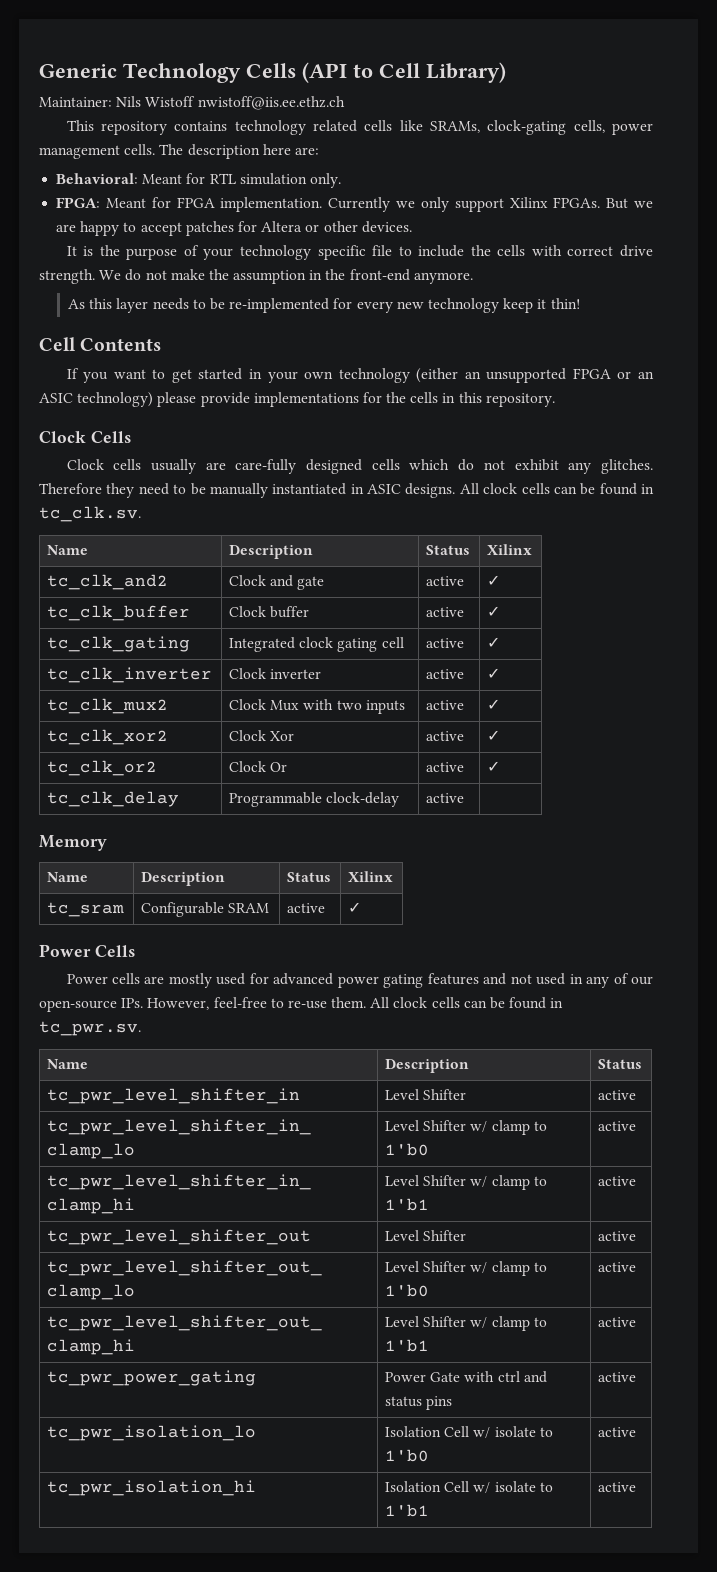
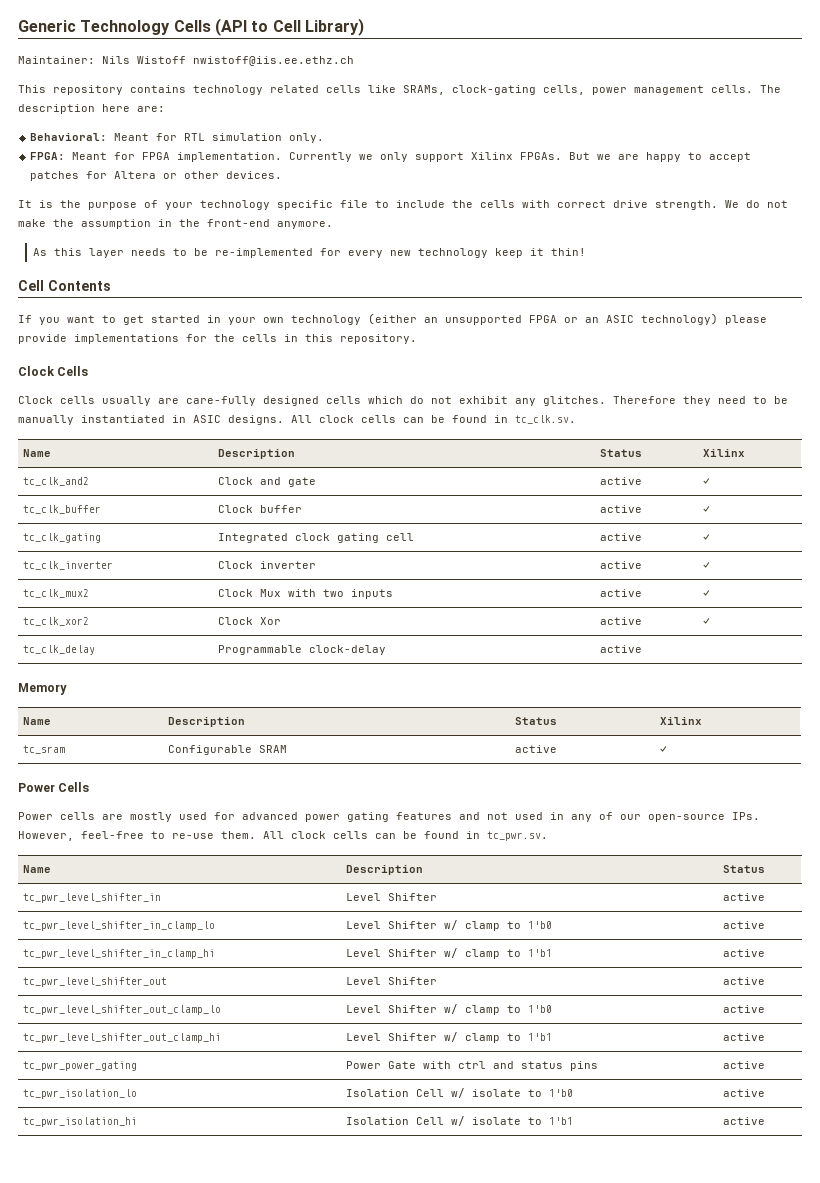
[47,760,158,776] [229,761,288,772] [426,762,465,772] [487,761,501,772] // tc_clk_or2 | Clock Or | active | ✓ -> (711, 621) none

